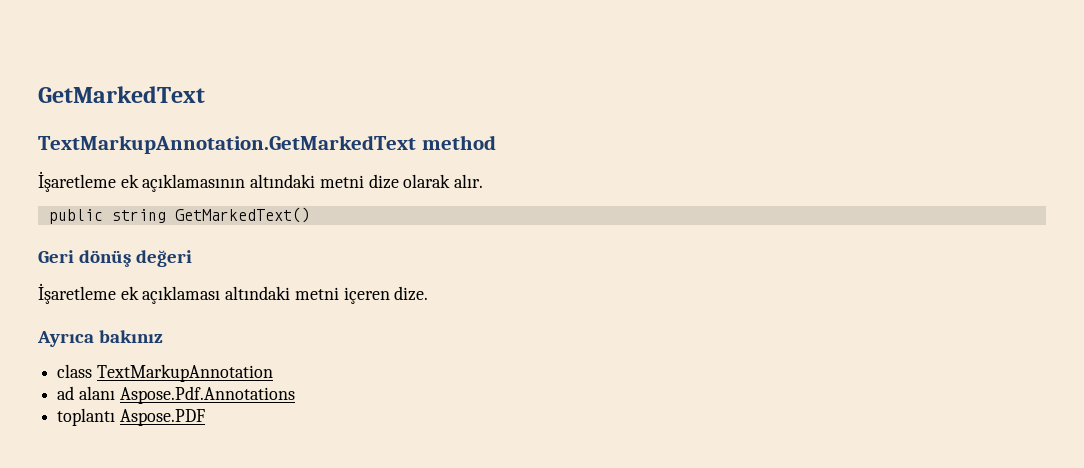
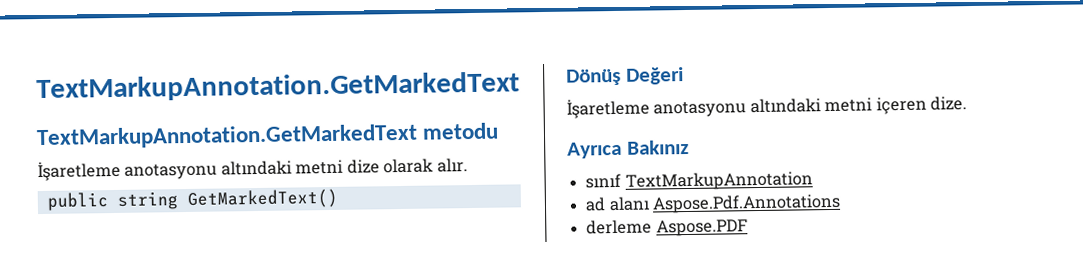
[38,86,205,103] [38,135,496,154] [38,171,246,192] GetMarkedText // TextMarkupAnnotation.GetMarkedText method // İşaretleme ek açıklamasının -> [36,71,520,103] [36,122,500,150] [37,160,218,182] TextMarkupAnnotation.GetMarkedText // TextMarkupAnnotation.GetMarkedText metodu // İşaretleme anotasyonu
[38,250,193,267] [38,283,221,304] Geri dönüş değeri // İşaretleme ek açıklaması -> [566,67,684,86] [566,98,747,119] Dönüş Değeri // İşaretleme anotasyonu
[99,330,164,343] [57,364,93,378] bakınız // class -> [626,139,689,155] [585,173,622,189] Bakınız // sınıf
[57,408,116,426] toplantı -> [586,219,653,235] derleme

